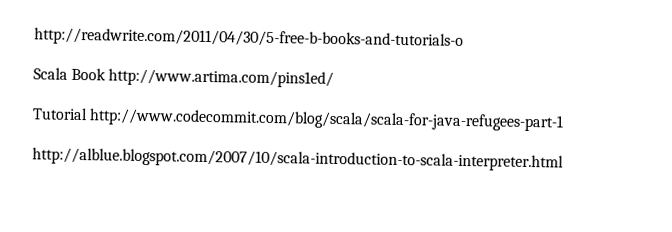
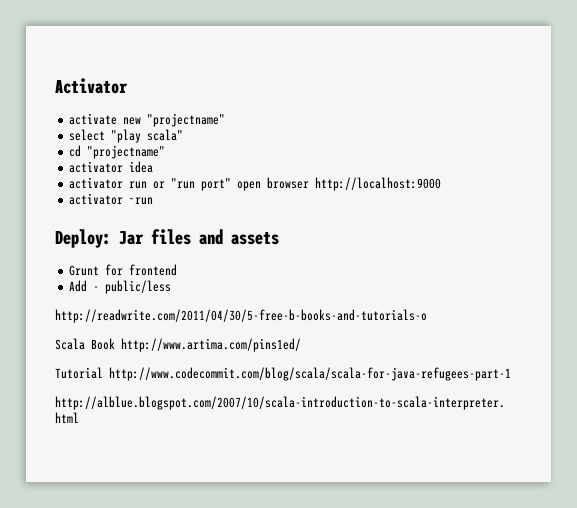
(34, 38) none -> [55,78,128,94] [69,113,226,127] [69,129,184,143] [69,145,166,159] [69,161,154,173] [69,177,442,191] [69,193,154,205] [55,229,279,248] [69,264,178,276] [69,280,172,294] Activator // activate new "projectname" // select "play scala" // cd "projectname" // activator idea // activator run or "run port" open browser http://localhost:9000 // activator ~run // Deploy: Jar files and assets // Grunt for frontend // Add - public/less //

